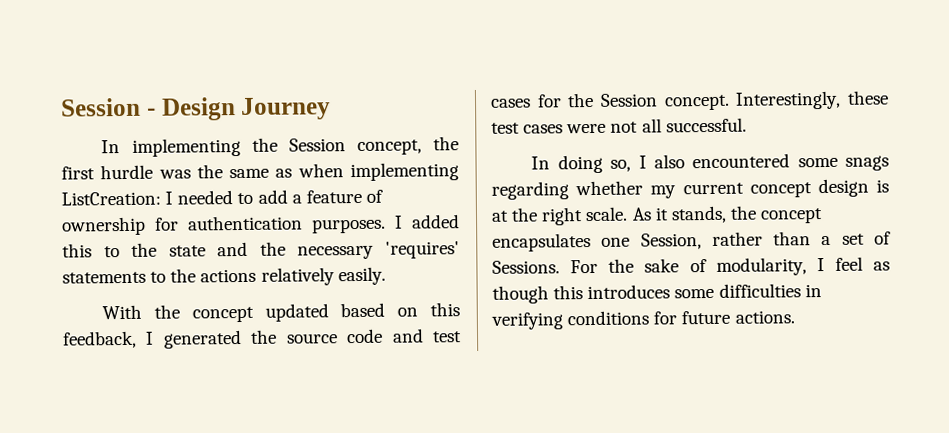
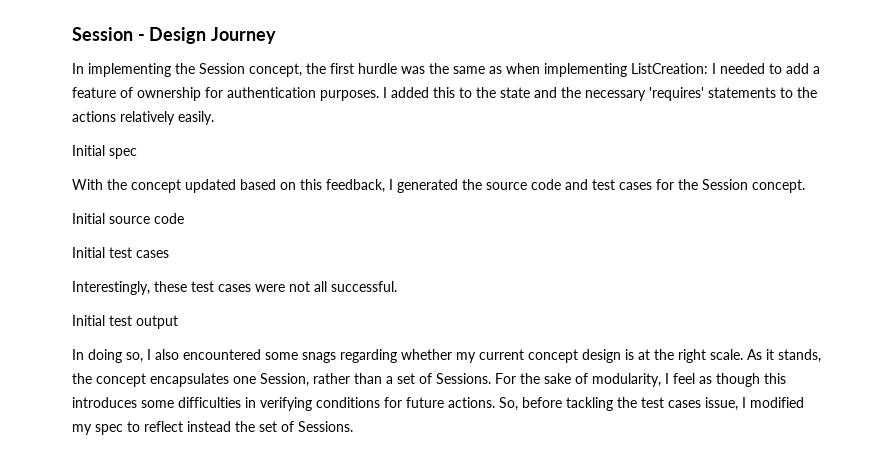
(386, 276) none -> [72,145,137,159] // Initial spec
(730, 102) none -> [72,213,184,224] [72,247,169,258] // Initial source code // Initial test cases //
(747, 125) none -> [72,315,178,329] // Initial test output
(795, 317) none -> [499,397,804,411] [72,421,353,435] So, before tackling the test cases issue, I modified my spec to reflect instead the set of Sessions.

